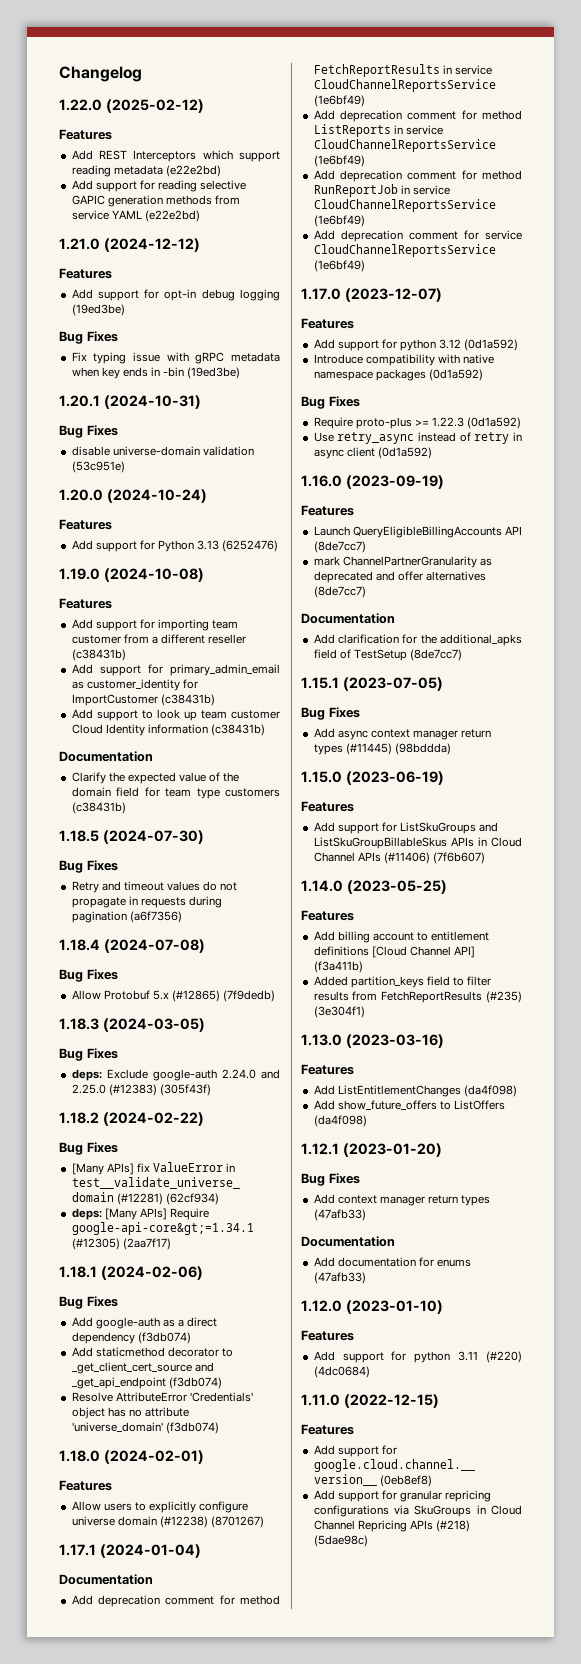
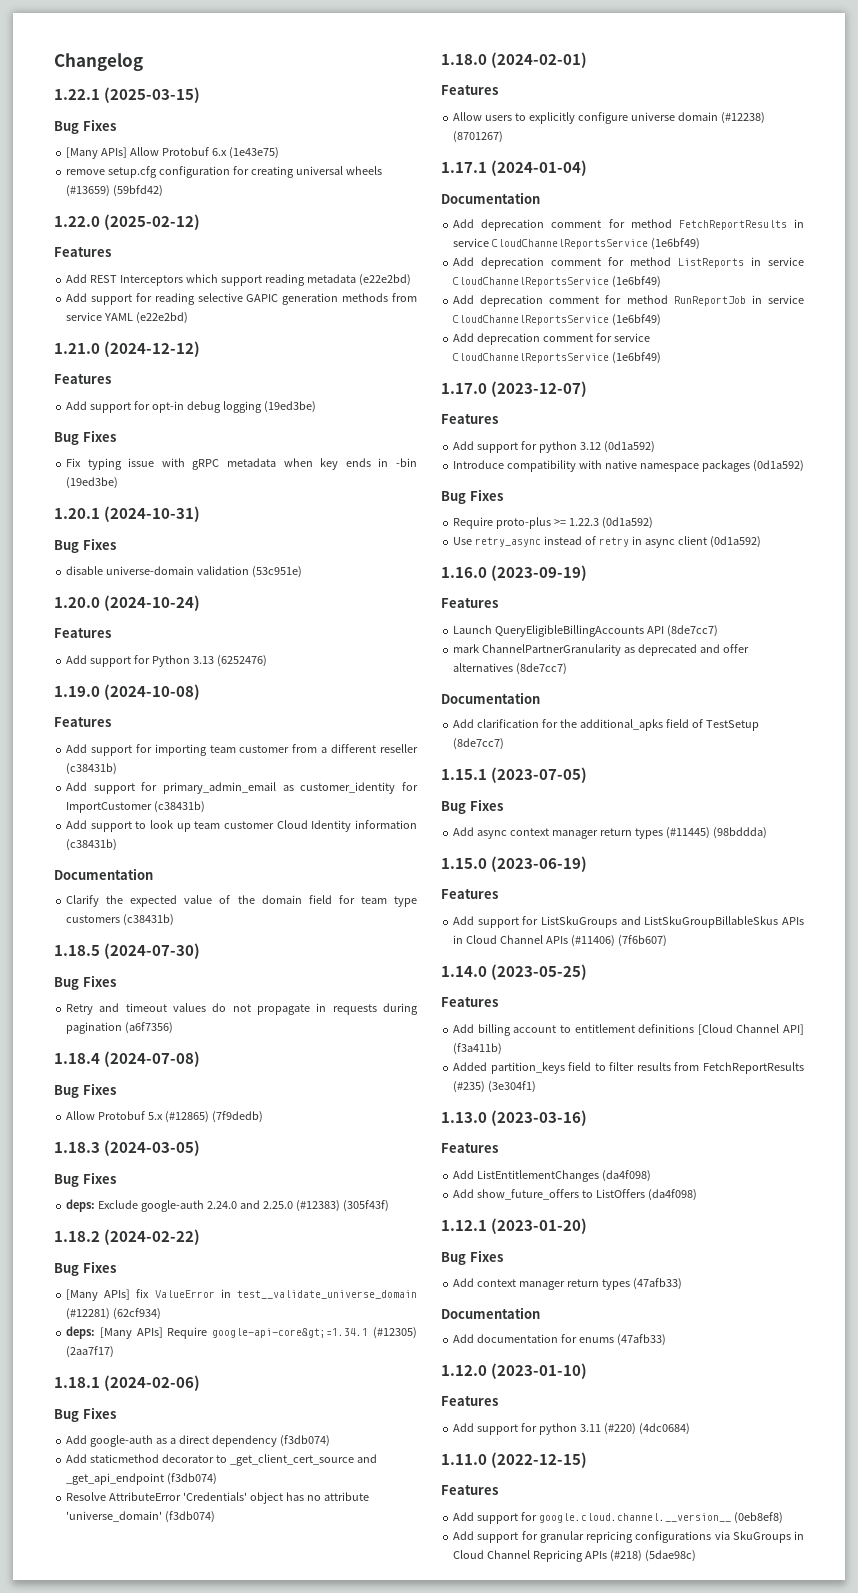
(142, 74) none -> [54,87,201,103] [54,119,116,134] [66,147,279,159] [66,166,382,178] [66,185,164,197] // 1.22.1 (2025-03-15) // Bug Fixes // [Many APIs] Allow Protobuf 6.x (1e43e75) // remove setup.cfg configuration for creating universal wheels (#13659) (59bfd42)

